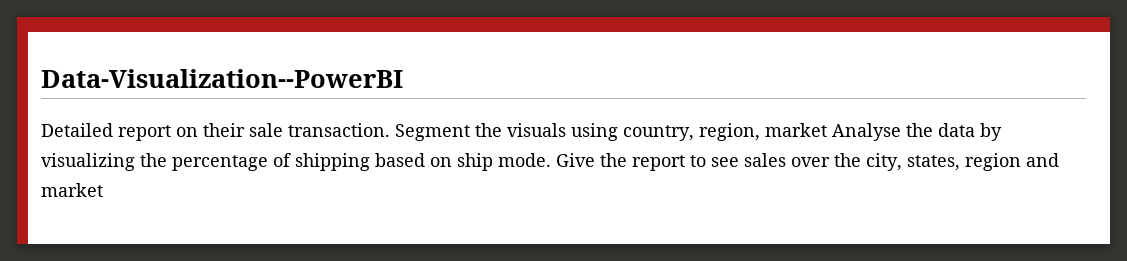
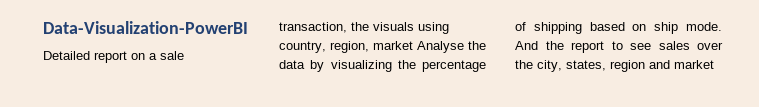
[41,69,403,88] Data-Visualization--PowerBI -> [43,21,248,34] Data-Visualization-PowerBI
[203,123,470,141] their sale transaction. Segment -> [149,51,184,60] [279,22,347,33] a sale transaction,
[556,153,595,167] Give -> [515,41,538,50] And

